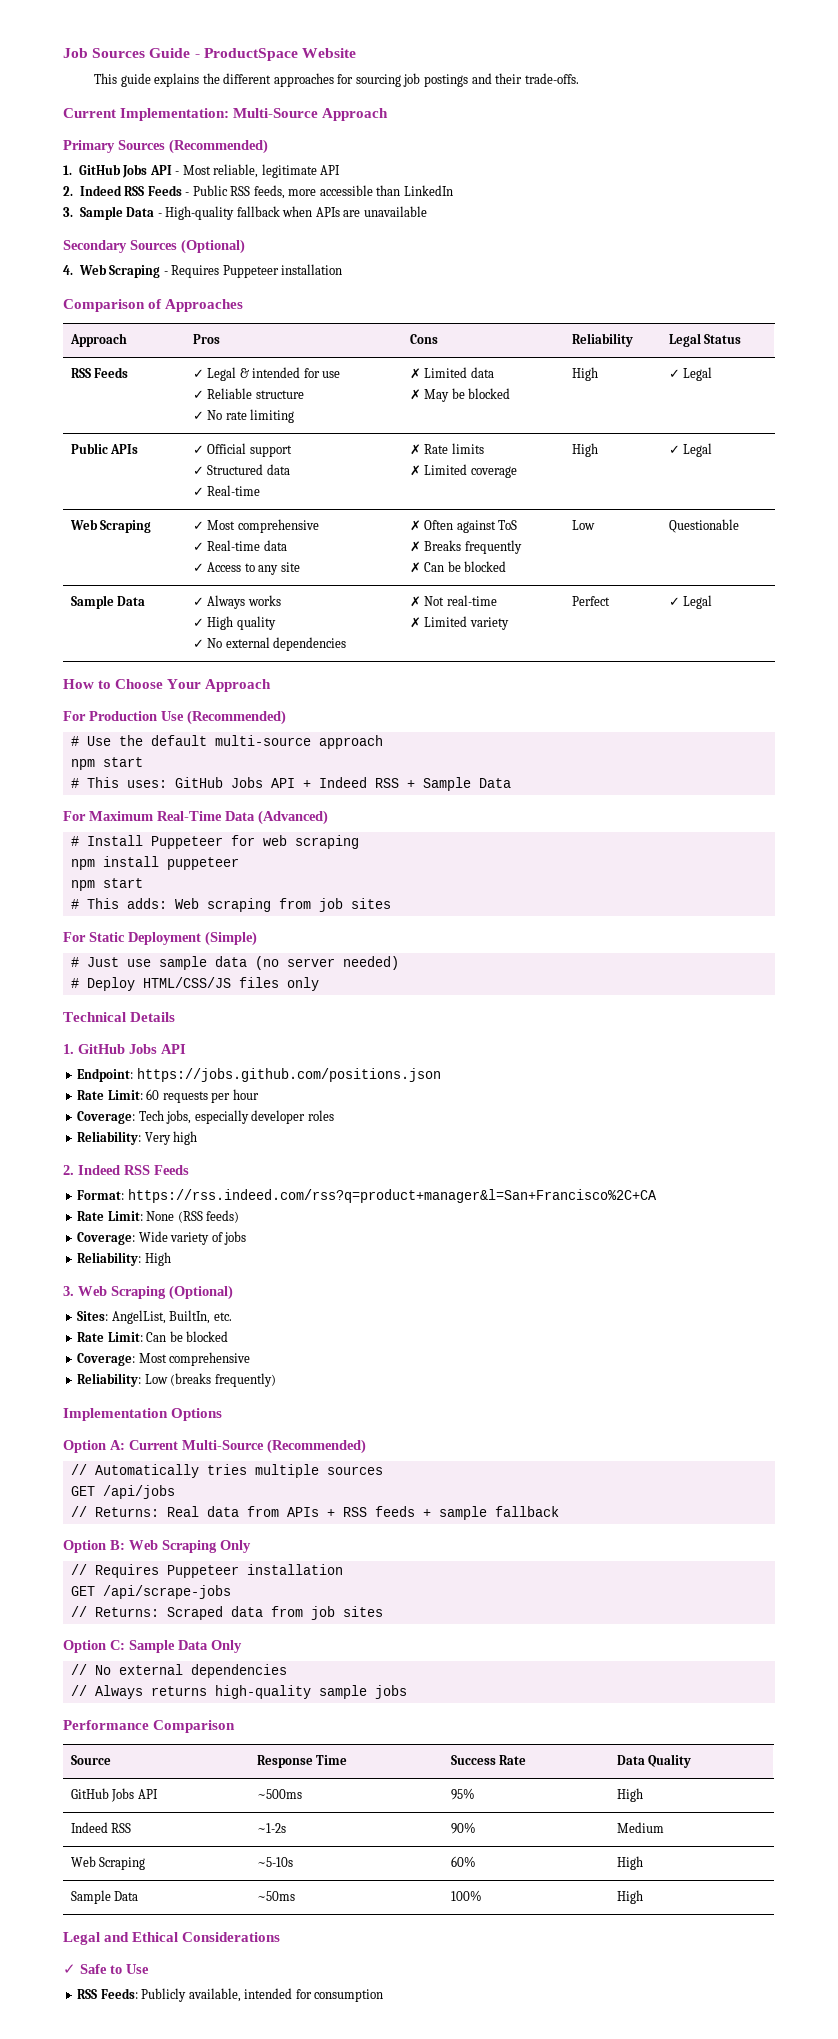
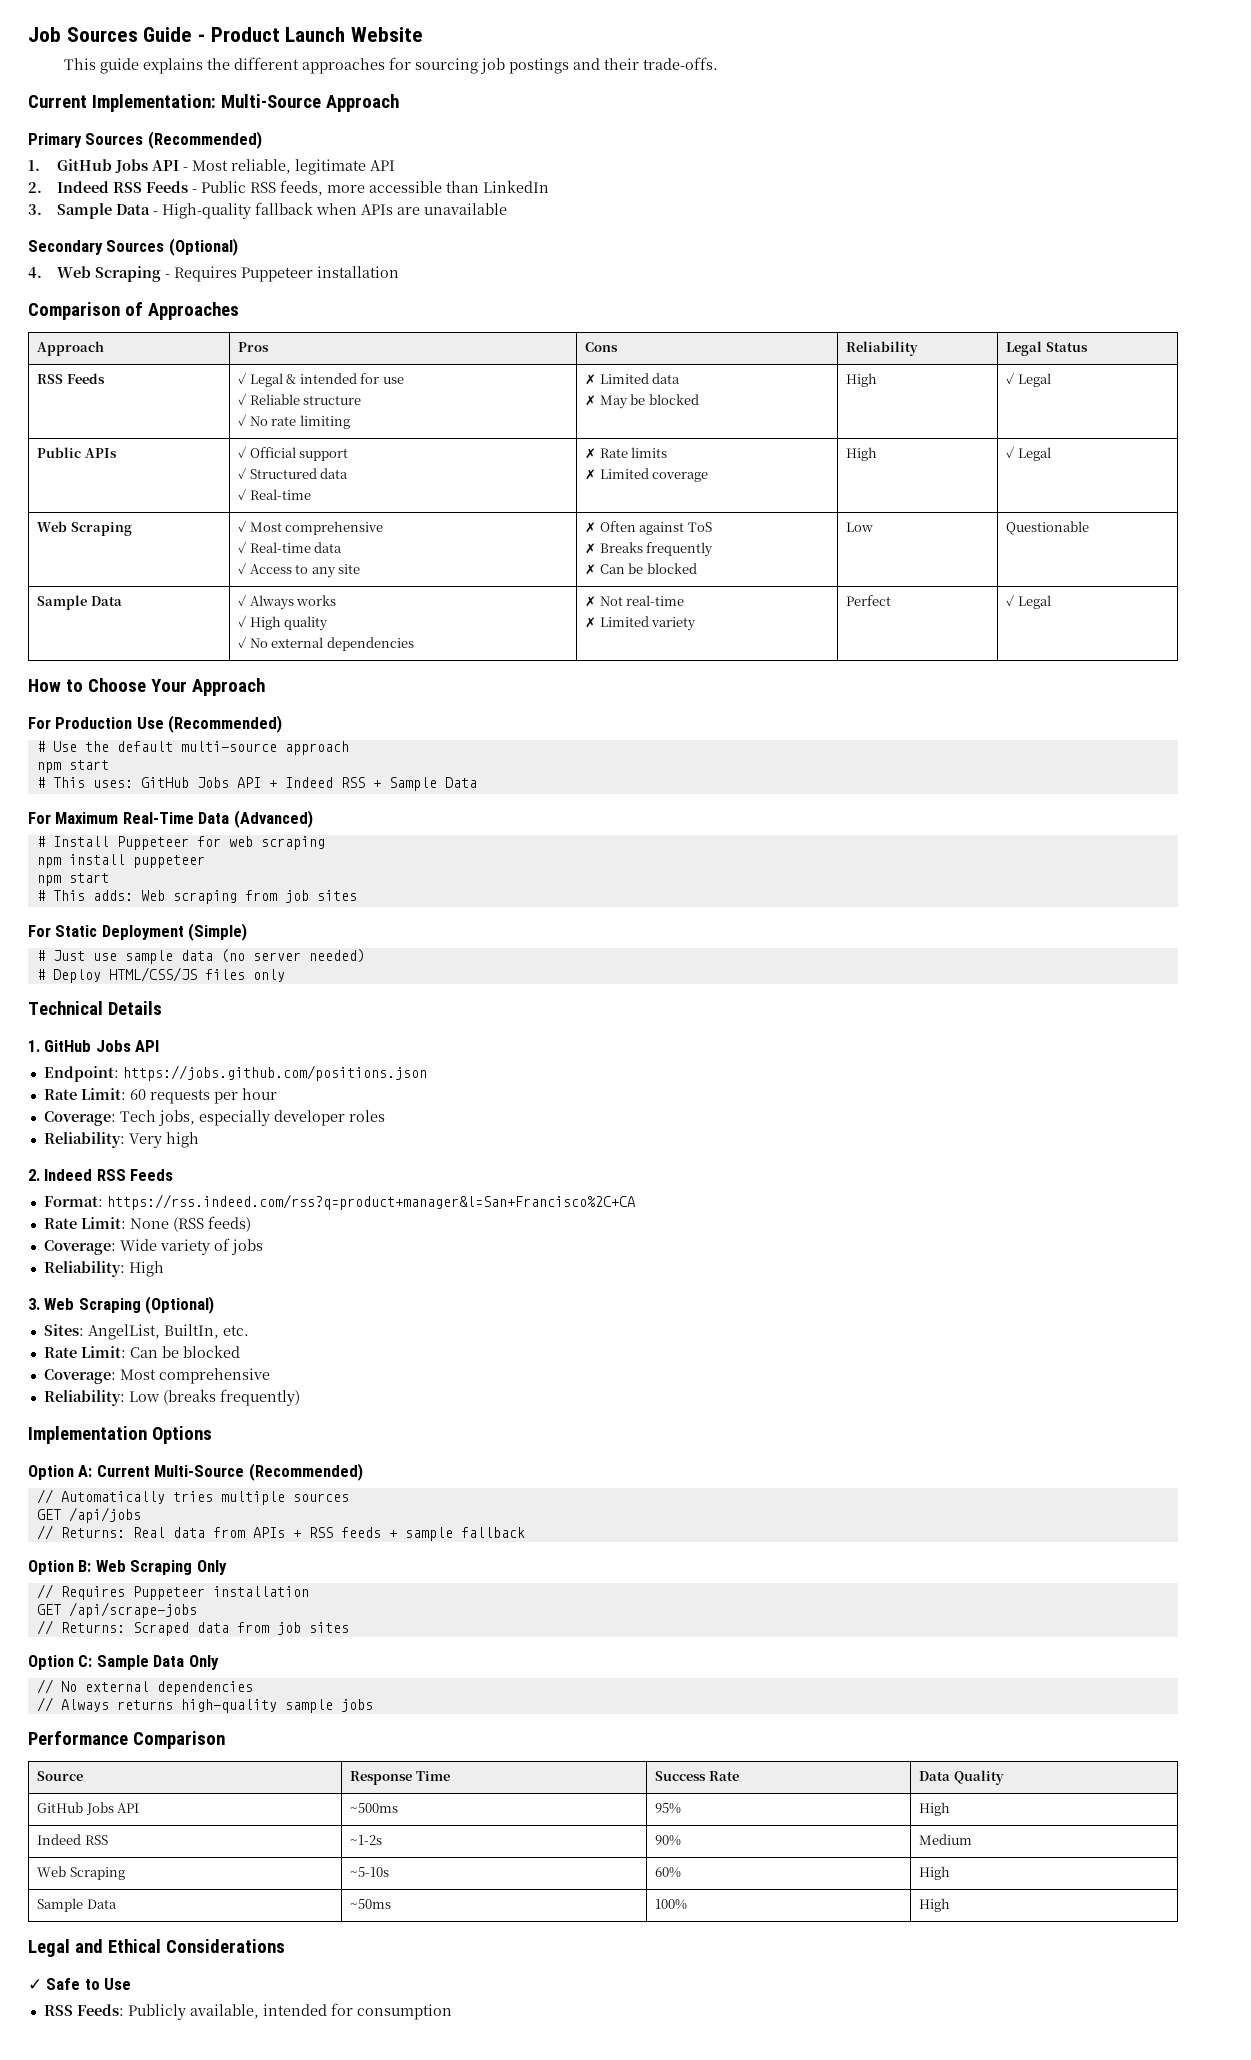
[203,48,298,61] ProductSpace -> [210,27,346,42] Product Launch

